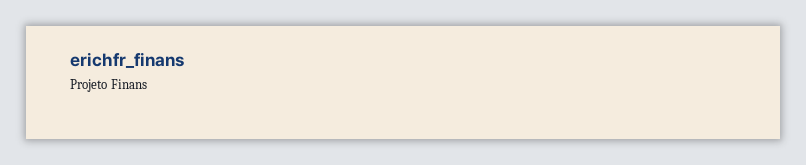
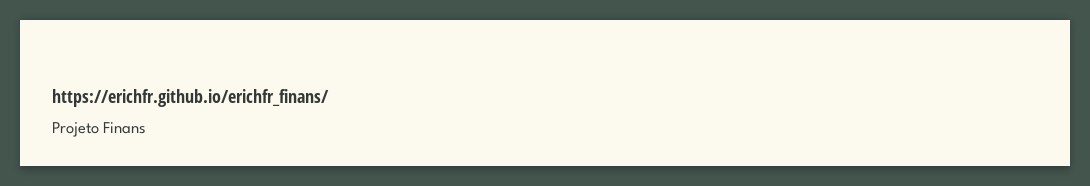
[70,52,184,68] erichfr_finans -> [52,89,329,107] https://erichfr.github.io/erichfr_finans/

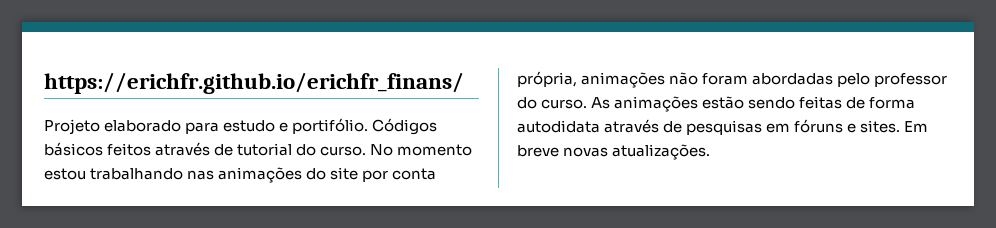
[103,122,147,134] Finans -> [104,118,438,135] [44,142,473,156] [44,167,437,183] [517,71,948,88] [517,96,916,112] [517,119,929,135] [517,144,711,160] elaborado para estudo e portifólio. Códigos básicos feitos através de tutorial do curso. No momento estou trabalhando nas animações do site por conta própria, animações não foram abordadas pelo professor do curso. As animações estão sendo feitas de forma autodidata através de pesquisas em fóruns e sites. Em breve novas atualizações.

